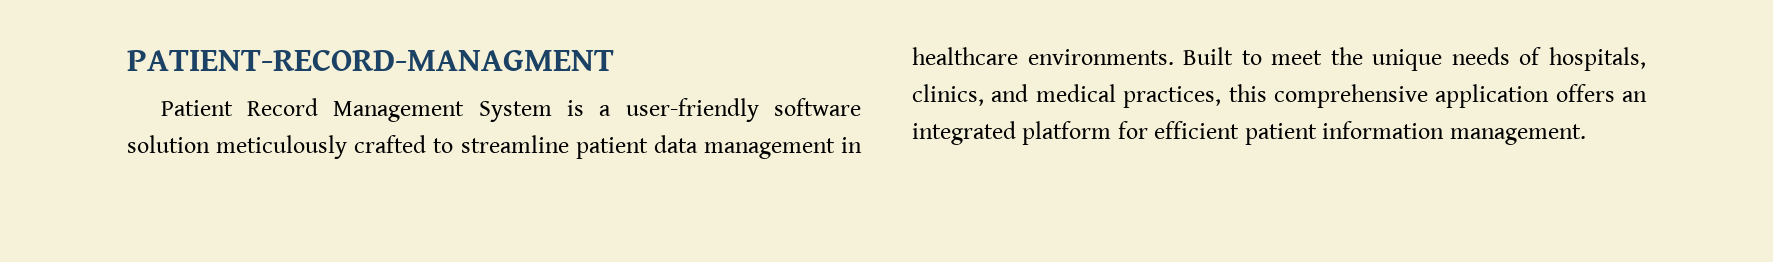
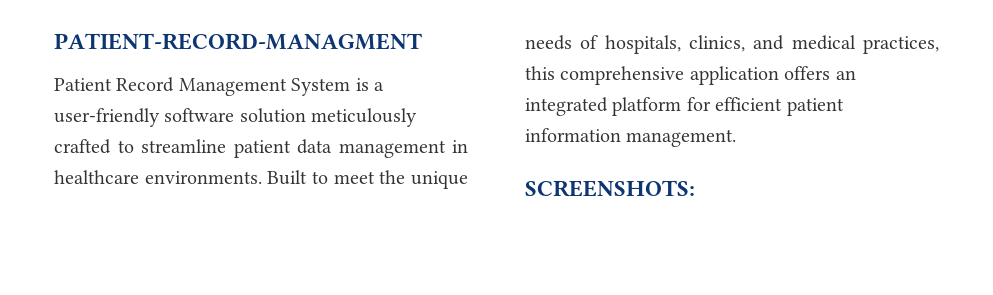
(1586, 134) none -> [525,180,695,197] // SCREENSHOTS:

